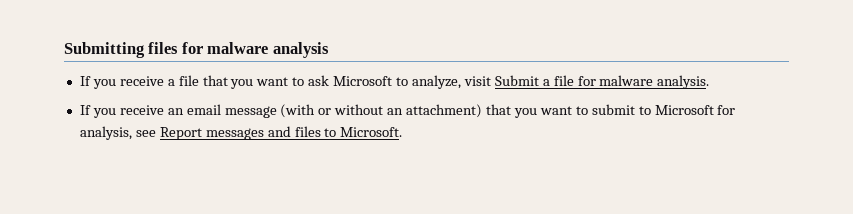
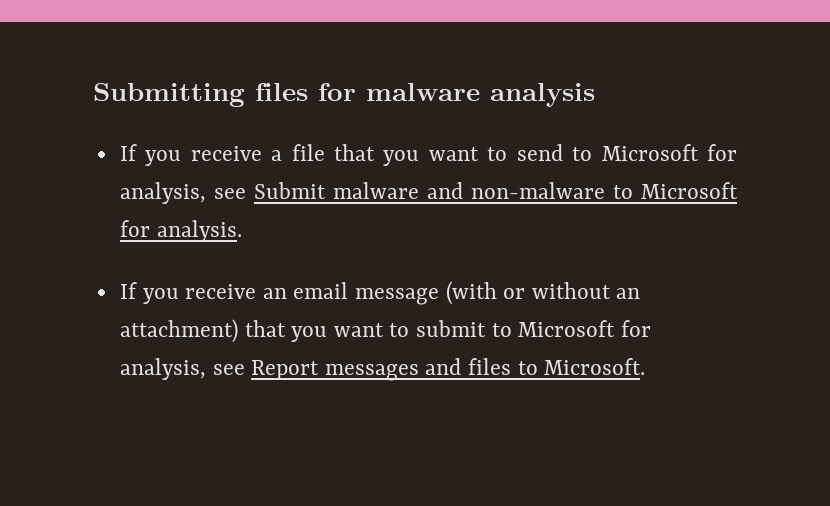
[308,75,654,89] ask Microsoft to analyze, visit Submit a file for malware -> [516,144,738,161] [119,182,738,204] [119,220,150,237] send to Microsoft for analysis, see Submit malware and non-malware to Microsoft for

